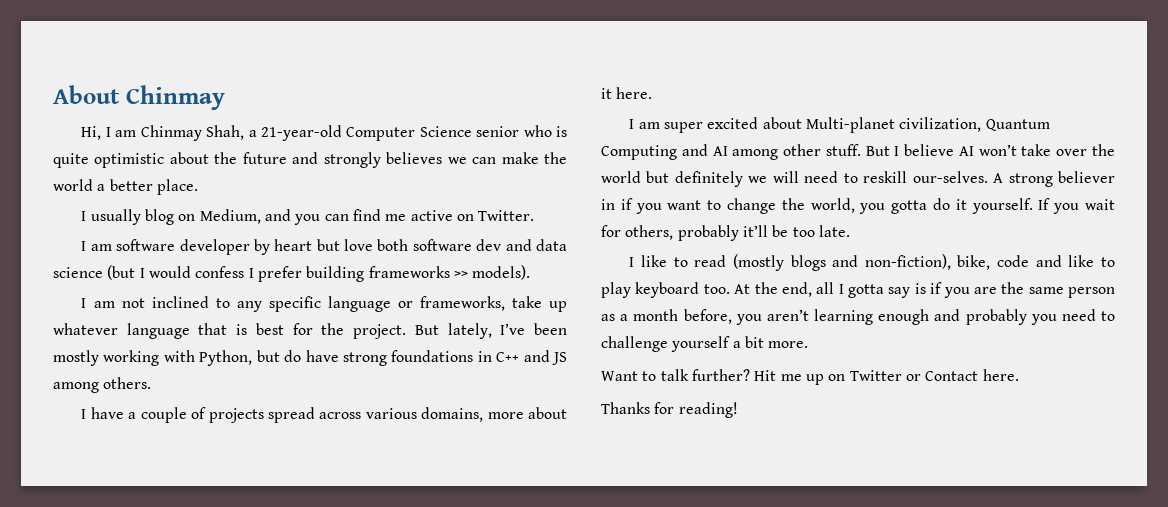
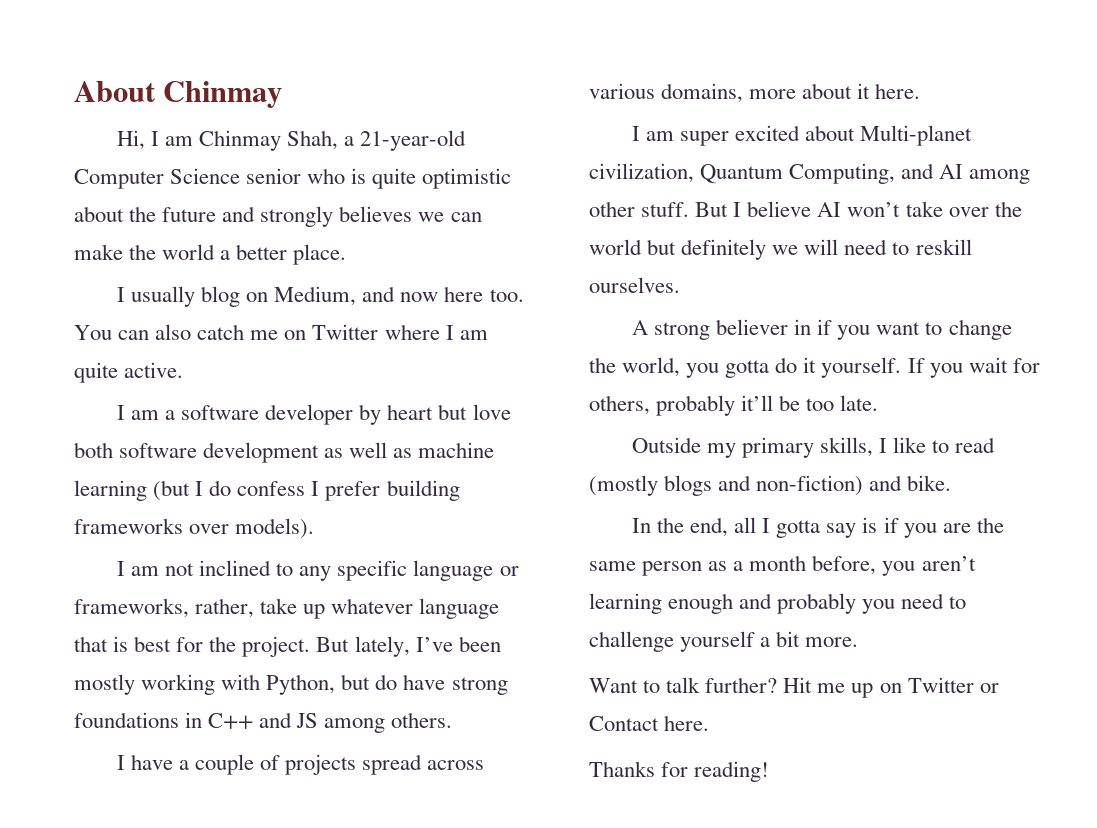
[294,209,535,225] [81,241,112,251] you can find me active on Twitter. // I am -> [400,286,524,302] [74,324,488,340] [74,362,184,383] [116,405,176,420] now here too. You can also catch me on Twitter where I am quite active. // I am a
[476,239,567,251] [53,267,103,278] dev and data science -> [203,442,495,463] [74,480,147,501] development as well as machine learning
[148,266,191,278] would -> [209,480,232,496] do
[453,271,468,278] >> -> [189,524,230,534] over
(505, 303) none -> [195,598,255,618] rather,
[601,145,677,160] Computing -> [789,163,896,184] Computing,
[912,171,988,183] our-selves. -> [589,277,680,293] ourselves. //
(850, 231) none -> [631,437,874,458] Outside my primary skills,
[864,254,1115,270] [601,282,751,298] non-fiction), bike, code and like to play keyboard too. At -> [756,475,952,496] [631,518,651,533] non-fiction) and bike. // In

